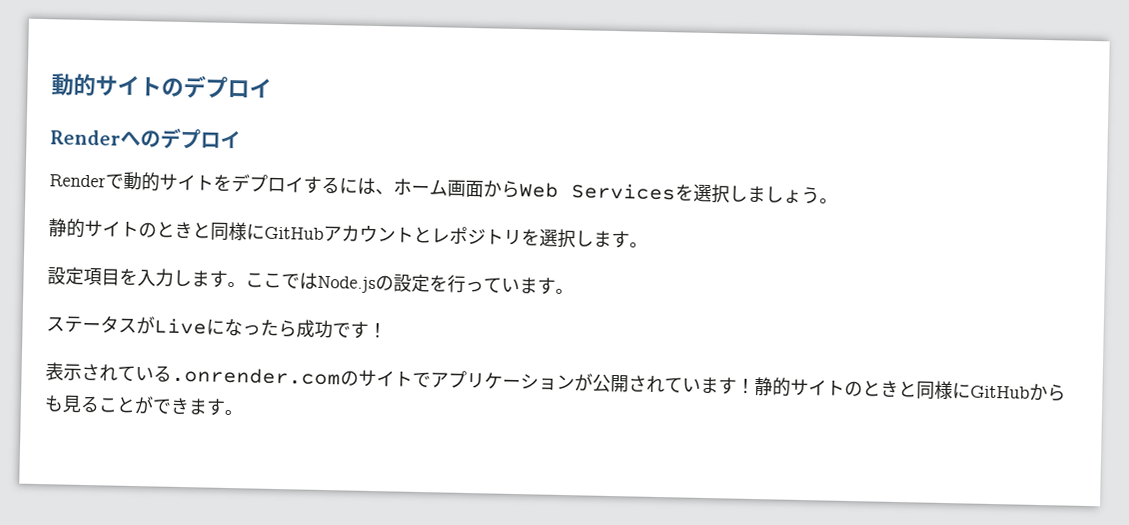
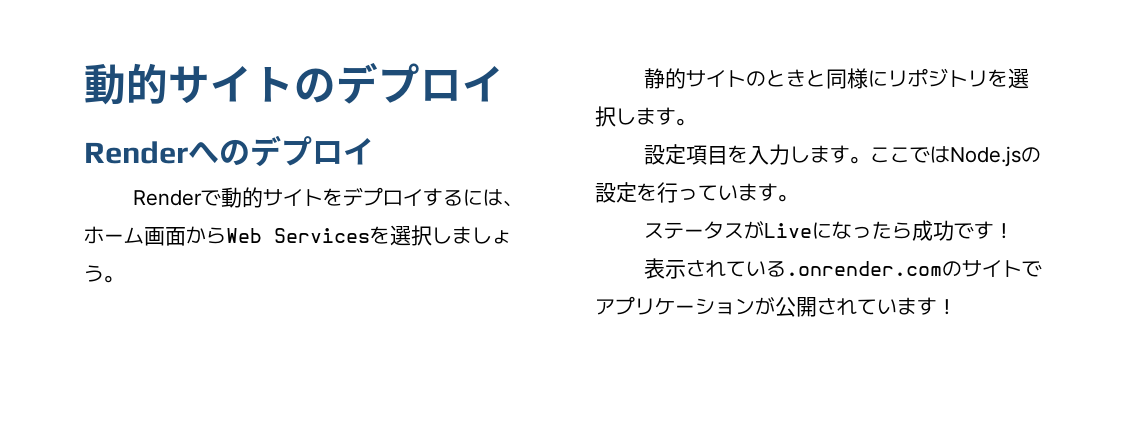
[264,224,450,244] GitHubアカウントとレ -> [888,70,909,87] リ
[754,377,1066,402] [44,395,243,416] 静的サイトのときと同様にGitHubからも見ることができます。 -> (957, 307) none

